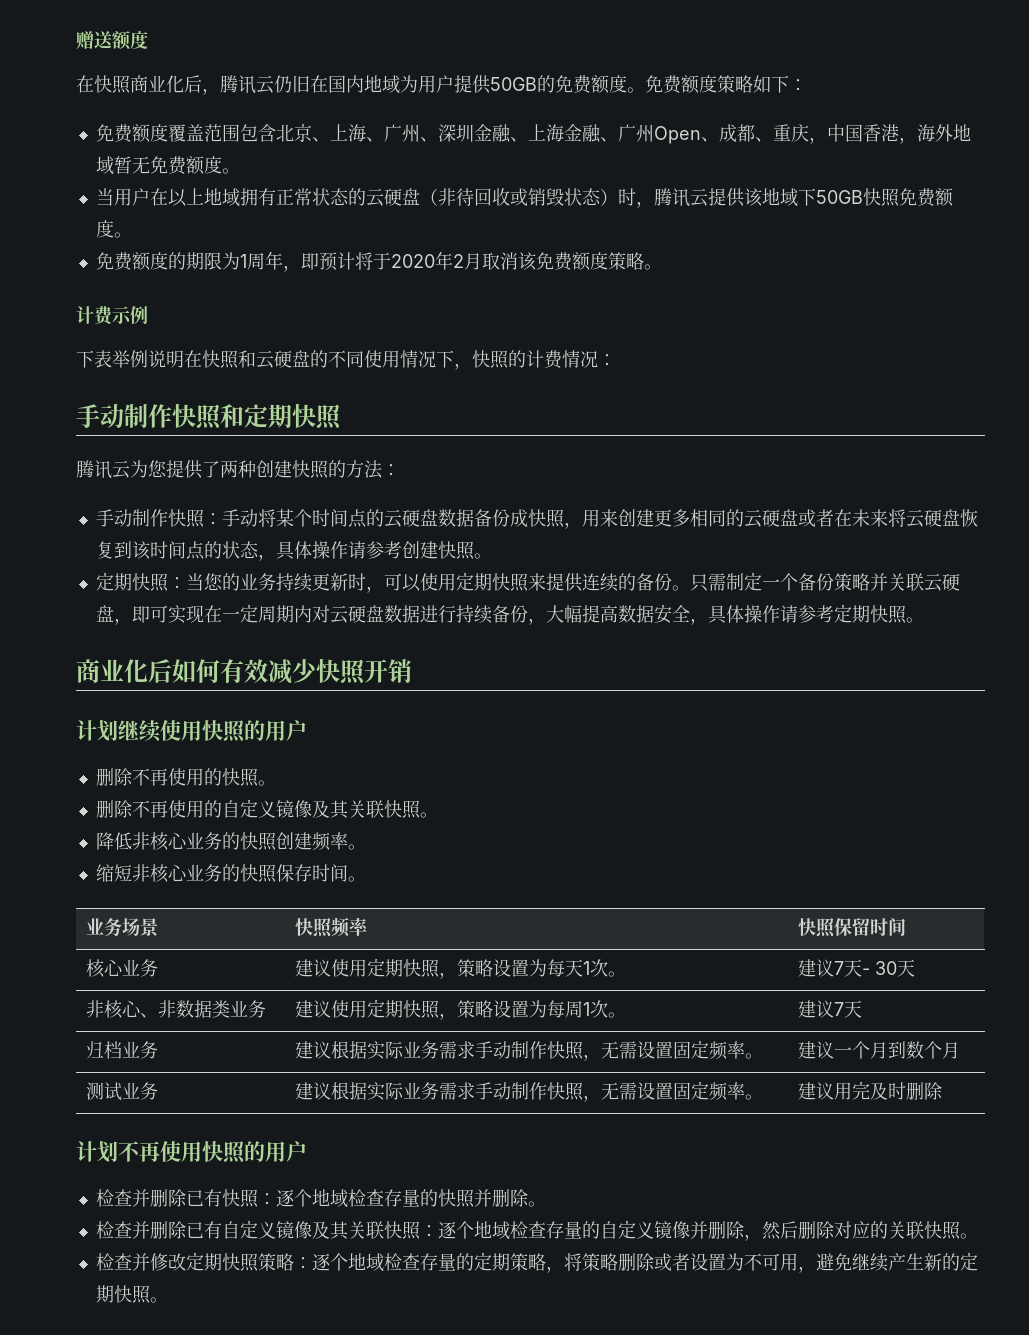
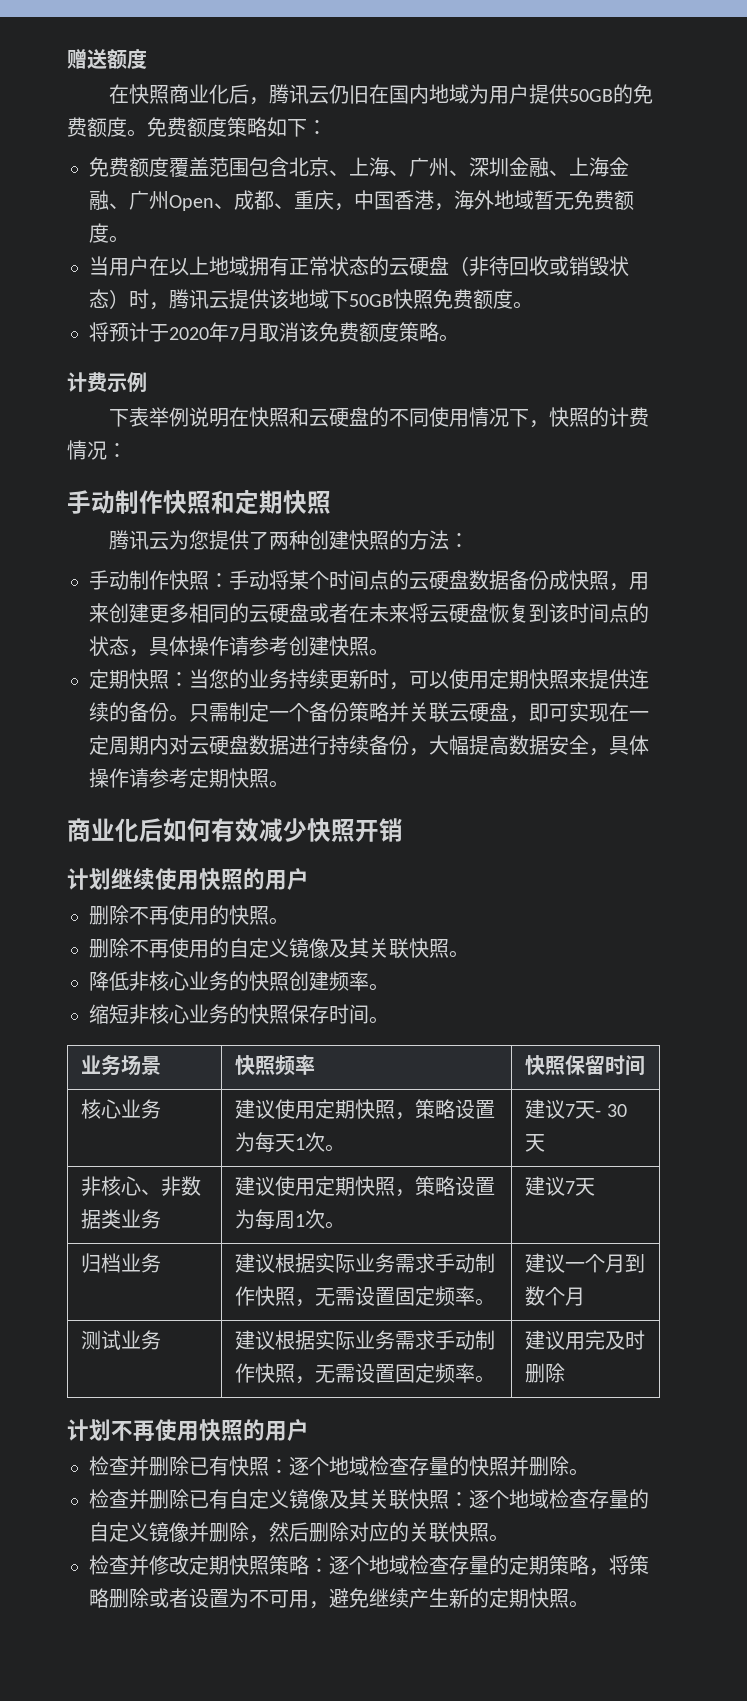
[95,251,373,272] 免费额度的期限为1周年，即预计将 -> [89,322,149,342] 将预计
[452,254,464,268] 2 -> [229,327,239,340] 7

